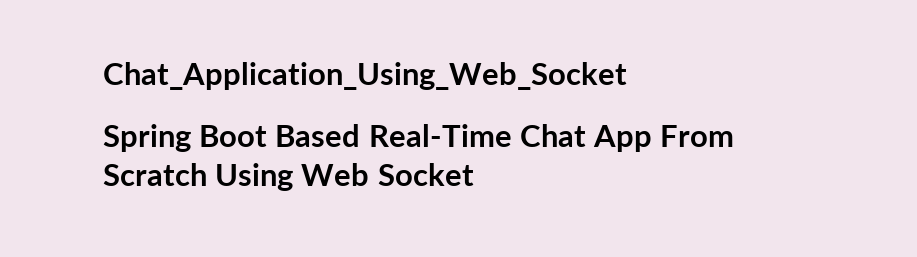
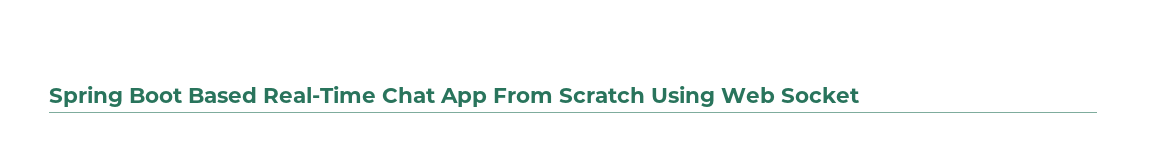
[103,62,627,90] Chat_Application_Using_Web_Socket // -> (49, 96) none

